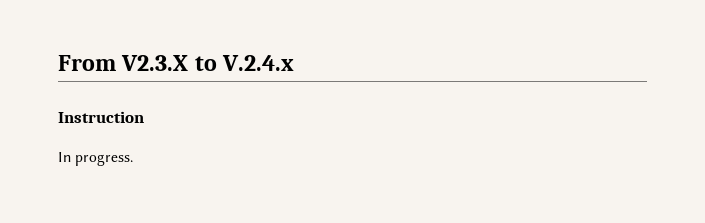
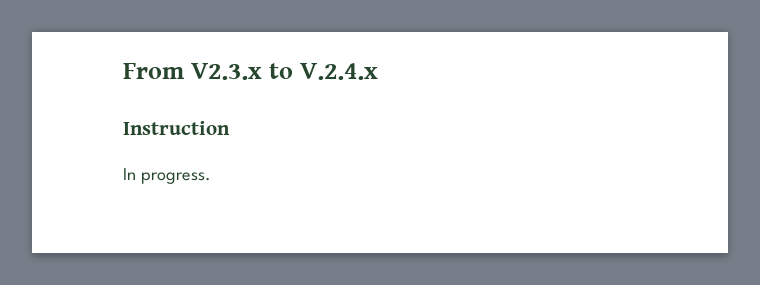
[121,55,189,71] V2.3.X -> [191,63,263,80] V2.3.x

